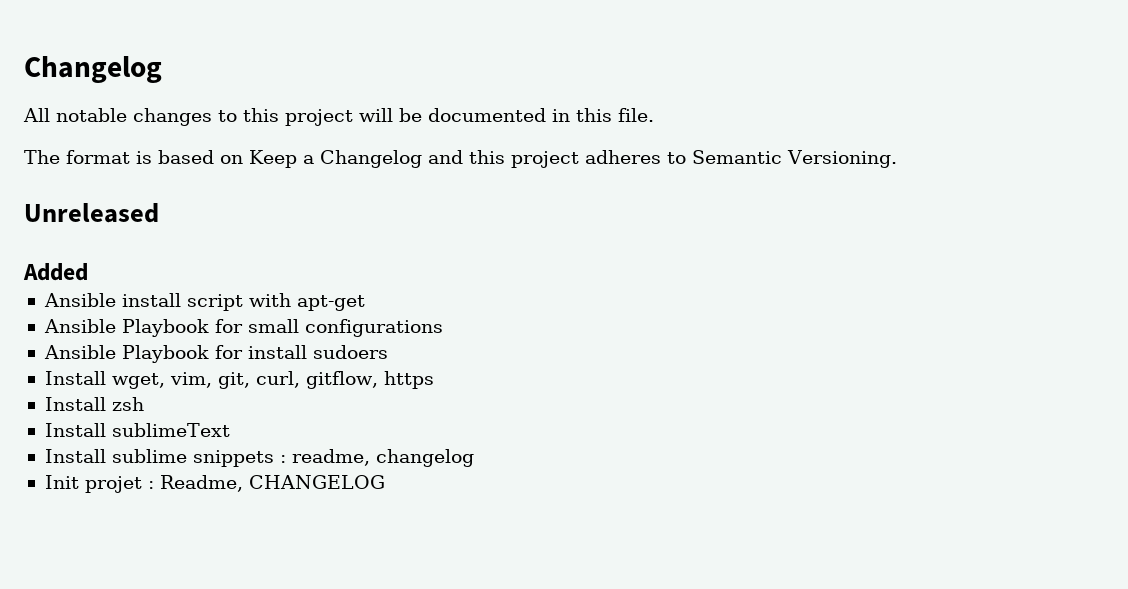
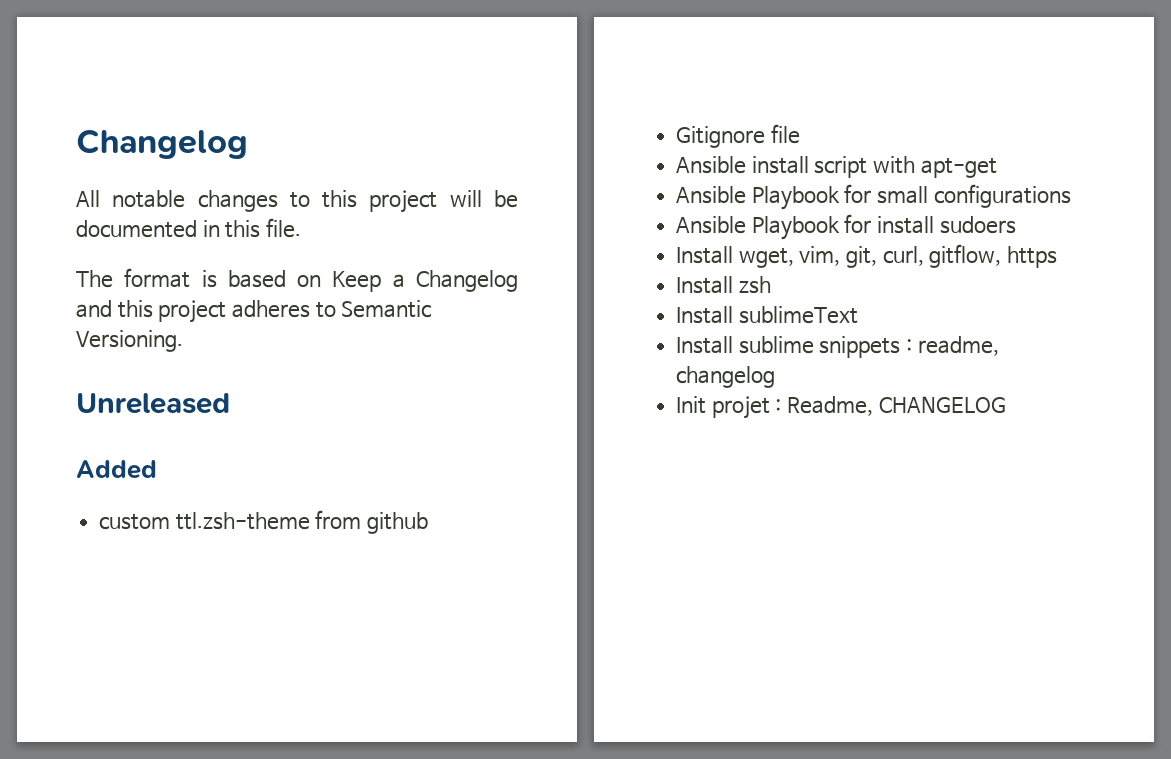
(88, 272) none -> [99,510,429,534] [676,124,800,148] // custom ttl.zsh-theme from github // Gitignore file

